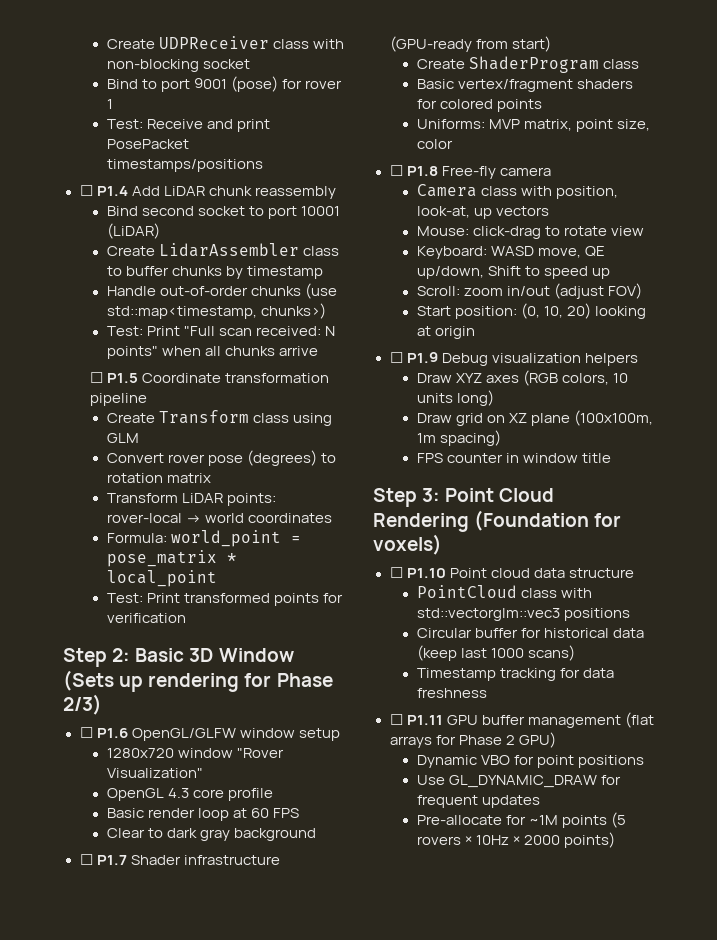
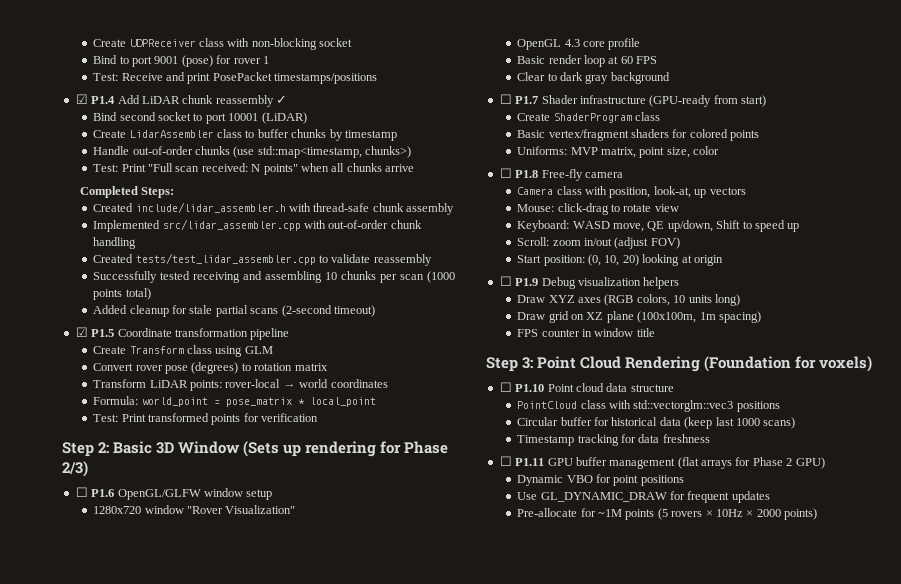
[79,185,93,196] ☐ -> [75,94,88,104] ☑
(336, 192) none -> [276,95,287,104] ✓
[90,372,104,383] ☐ -> [79,186,174,198] [93,202,455,215] [93,219,422,232] [93,237,137,249] [93,253,432,266] [93,271,456,283] [93,288,151,300] [93,305,375,317] [75,327,88,337] Completed Steps: // Created include/lidar_assembler.h with thread-safe chunk assembly // Implemented src/lidar_assembler.cpp with out-of-order chunk handling // Created tests/test_lidar_assembler.cpp to validate reassembly // Successfully tested receiving and assembling 10 chunks per scan (1000 points total) // Added cleanup for stale partial scans (2-second timeout) // ☑

